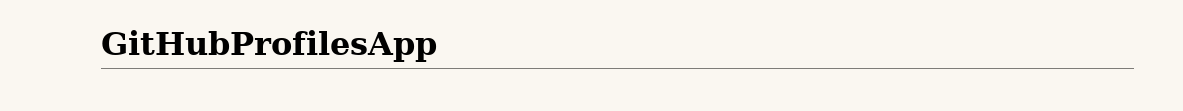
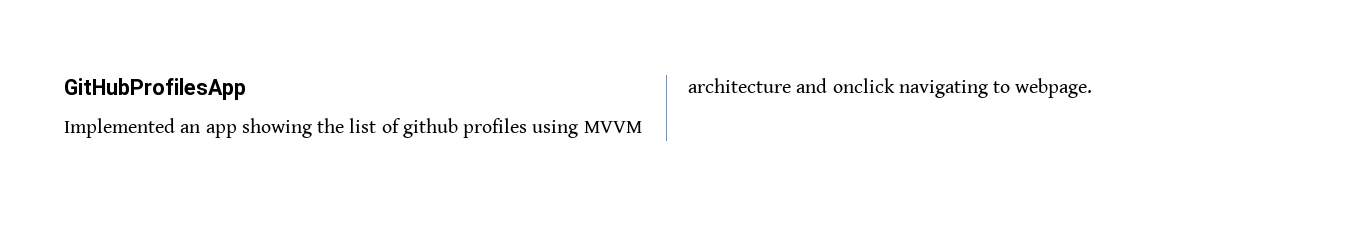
(437, 46) none -> [64,118,642,138] [688,78,1093,98] // Implemented an app showing the list of github profiles using MVVM architecture and onclick navigating to webpage.

